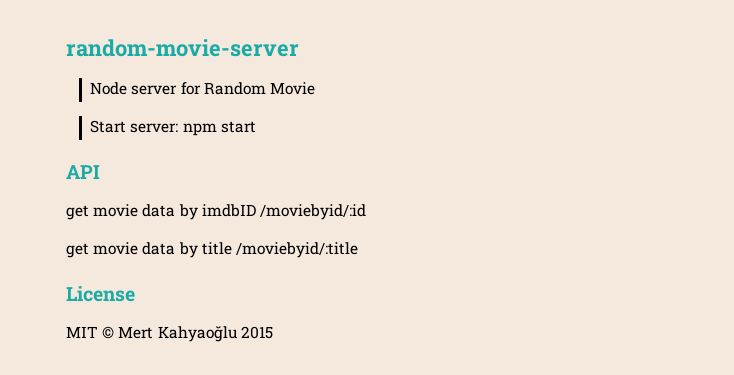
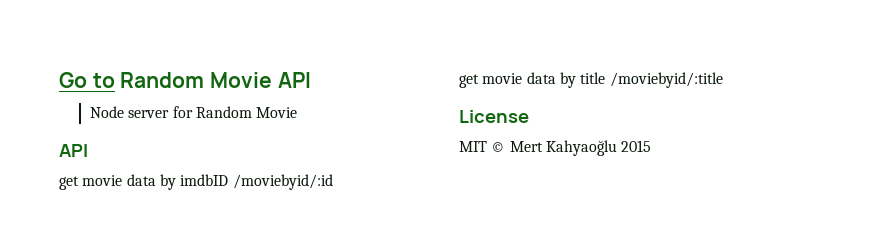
[66,39,299,57] random-movie-server -> [59,72,311,88] Go to Random Movie API
[90,120,256,136] // Start server: npm start -> (298, 112) none

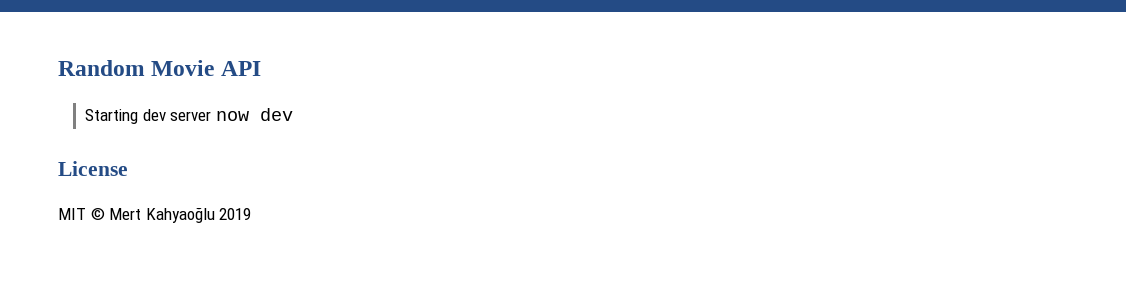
[59,72,115,88] Go to -> (58, 68) none
[90,106,298,118] [59,144,88,157] [59,174,333,190] [459,72,723,88] Node server for Random Movie // API // get movie data by imdbID /moviebyid/:id // get movie data by title /moviebyid/:title -> [84,108,293,124] Starting dev server now dev
[621,140,652,152] 2015 -> [219,208,252,220] 2019

